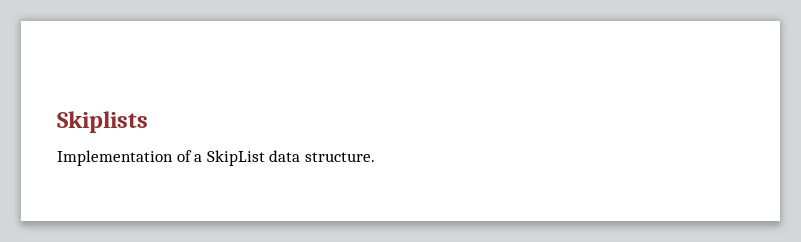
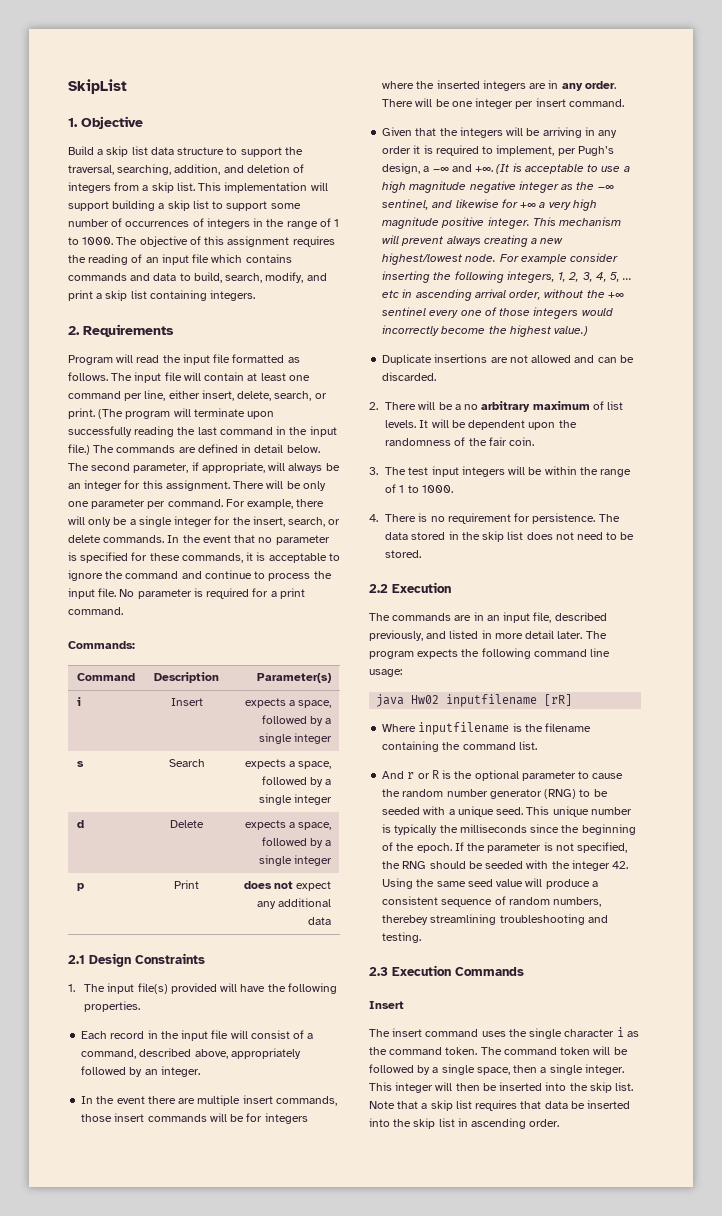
[57,111,148,133] [57,150,375,166] Skiplists // Implementation of a SkipList data structure. -> [68,79,127,94] [68,116,143,129] [68,146,303,157] [68,164,305,175] [68,182,328,193] [68,200,301,211] [68,218,340,229] [68,236,335,247] [68,254,292,265] [68,272,327,283] [68,290,256,301] [68,324,174,337] [68,354,300,365] [68,372,310,383] [68,390,327,401] [68,408,275,419] [68,426,337,437] [68,444,320,455] [68,462,340,473] [68,480,326,491] [68,499,325,509] [68,516,341,527] [68,535,330,545] [68,552,340,563] [68,570,332,581] [68,588,305,599] [68,607,123,615] [68,641,135,649] [76,673,135,681] [154,672,219,683] [257,673,332,683] [76,697,81,706] [170,698,203,706] [244,698,332,708] [261,715,332,726] [258,733,333,744] [76,761,84,767] [168,759,205,767] [244,759,332,769] [261,776,332,787] [258,794,333,805] [76,820,84,828] [170,820,204,828] [244,820,332,830] [261,837,332,848] [258,855,333,866] [76,883,84,891] [174,880,199,889] [243,881,332,891] [256,898,332,909] [308,917,332,925] [68,953,205,967] [68,983,337,994] [84,1001,141,1012] [81,1030,314,1041] [81,1048,301,1059] [81,1066,200,1077] [81,1095,337,1106] [81,1113,308,1124] [382,80,616,91] [382,98,624,109] [382,127,618,138] [382,145,614,156] [382,163,630,174] [382,181,614,193] [382,199,597,211] [382,217,622,229] [382,235,564,247] [382,253,619,265] [382,271,633,283] [382,289,624,301] [382,307,613,319] [382,325,589,337] [382,354,634,365] [382,372,437,381] [369,401,623,412] [385,419,577,430] [385,437,535,446] [369,466,631,477] [385,484,453,493] [369,513,620,524] [385,531,635,542] [385,550,422,558] [369,582,451,593] [369,612,607,623] [369,630,607,641] [369,648,611,659] [369,669,402,677] [376,694,573,707] [382,722,592,735] [382,741,537,752] [382,770,624,781] [382,789,608,799] [382,806,632,817] [382,824,636,835] [382,842,628,853] [382,860,629,871] [382,878,598,889] [382,896,602,907] [382,914,608,925] [382,932,422,943] [369,965,524,976] [369,1001,404,1009] [369,1027,639,1039] [369,1046,628,1055] [369,1064,624,1075] [369,1082,634,1093] [369,1100,631,1111] [369,1118,560,1129] SkipList // 1. Objective // Build a skip list data structure to support the traversal, searching, addition, and deletion of integers from a skip list. This implementation will support building a skip list to support some number of occurrences of integers in the range of 1 to 1000. The objective of this assignment requires the reading of an input file which contains commands and data to build, search, modify, and print a skip list containing integers. // 2. Requirements // Program will read the input file formatted as follows. The input file will contain at least one command per line, either insert, delete, search, or print. (The program will terminate upon successfully reading the last command in the input file.) The commands are defined in detail below. The second parameter, if appropriate, will always be an integer for this assignment. There will be only one parameter per command. For example, there will only be a single integer for the insert, search, or delete commands. In the event that no parameter is specified for these commands, it is acceptable to ignore the command and continue to process the input file. No parameter is required for a print command. // Commands: // Command | Description | Parameter(s) // i | Insert | expects a space, followed by a single integer // s | Search | expects a space, followed by a single integer // d | Delete | expects a space, followed by a single integer // p | Print | does not expect any additional data // 2.1 Design Constraints // 1. The input file(s) provided will have the following properties. // Each record in the input file will consist of a command, described above, appropriately followed by an integer. // In the event there are multiple insert commands, those insert commands will be for integers where the inserted integers are in any order. There will be one integer per insert command. // Given that the integers will be arriving in any order it is required to implement, per Pugh’s design, a −∞ and +∞. (It is acceptable to use a high magnitude negative integer as the −∞ sentinel, and likewise for +∞ a very high magnitude positive integer. This mechanism will prevent always creating a new highest/lowest node. For example consider inserting the following integers, 1, 2, 3, 4, 5, ... etc in ascending arrival order, without the +∞ sentinel every one of those integers would incorrectly become the highest value.) // Duplicate insertions are not allowed and can be discarded. // 2. There will be a no arbitrary maximum of list levels. It will be dependent upon the randomness of the fair coin. // 3. The test input integers will be within the range of 1 to 1000. // 4. There is no requirement for persistence. The data stored in the skip list does not need to be stored. // 2.2 Execution // The commands are in an input file, described previously, and listed in more detail later. The program expects the following command line usage: // java Hw02 inputfilename [rR] // Where inputfilename is the filename containing the command list. // And r or R is the optional parameter to cause the random number generator (RNG) to be seeded with a unique seed. This unique number is typically the milliseconds since the beginning of the epoch. If the parameter is not specified, the RNG should be seeded with the integer 42. Using the same seed value will produce a consistent sequence of random numbers, therebey streamlining troubleshooting and testing. // 2.3 Execution Commands // Insert // The insert command uses the single character i as the command token. The command token will be followed by a single space, then a single integer. This integer will then be inserted into the skip list. Note that a skip list requires that data be inserted into the skip list in ascending order.

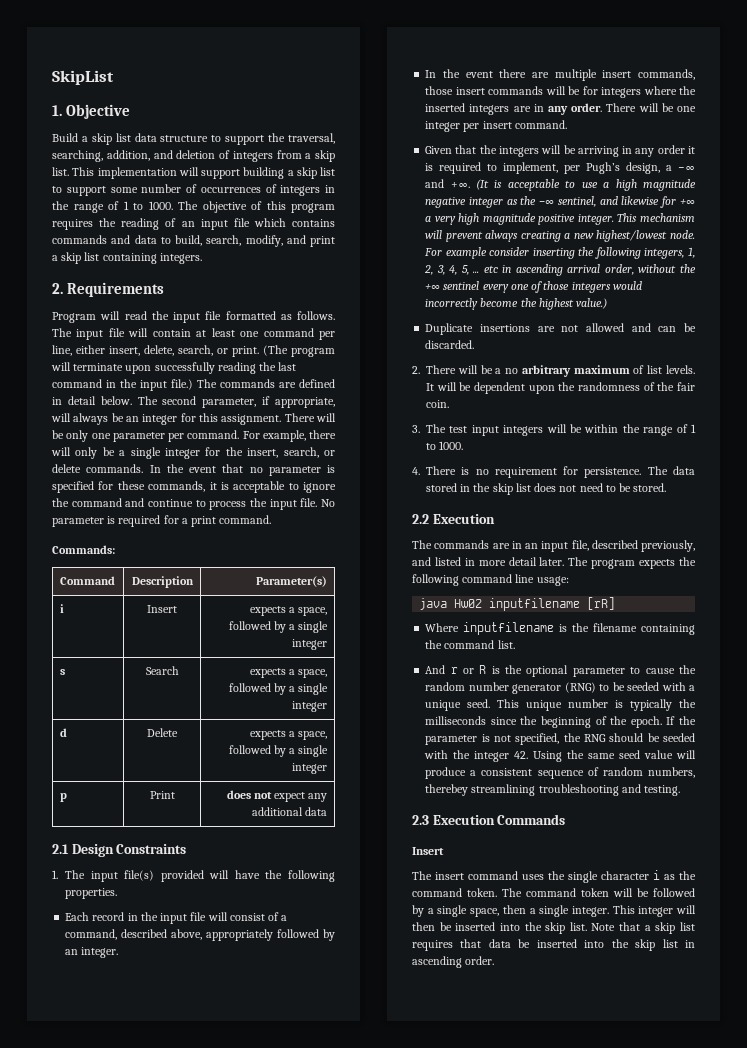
[227,236,290,247] assignment -> [291,203,335,213] program

